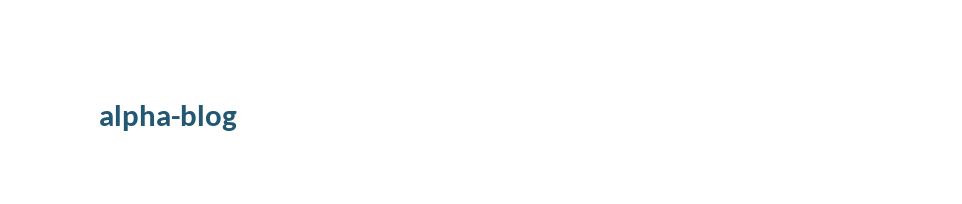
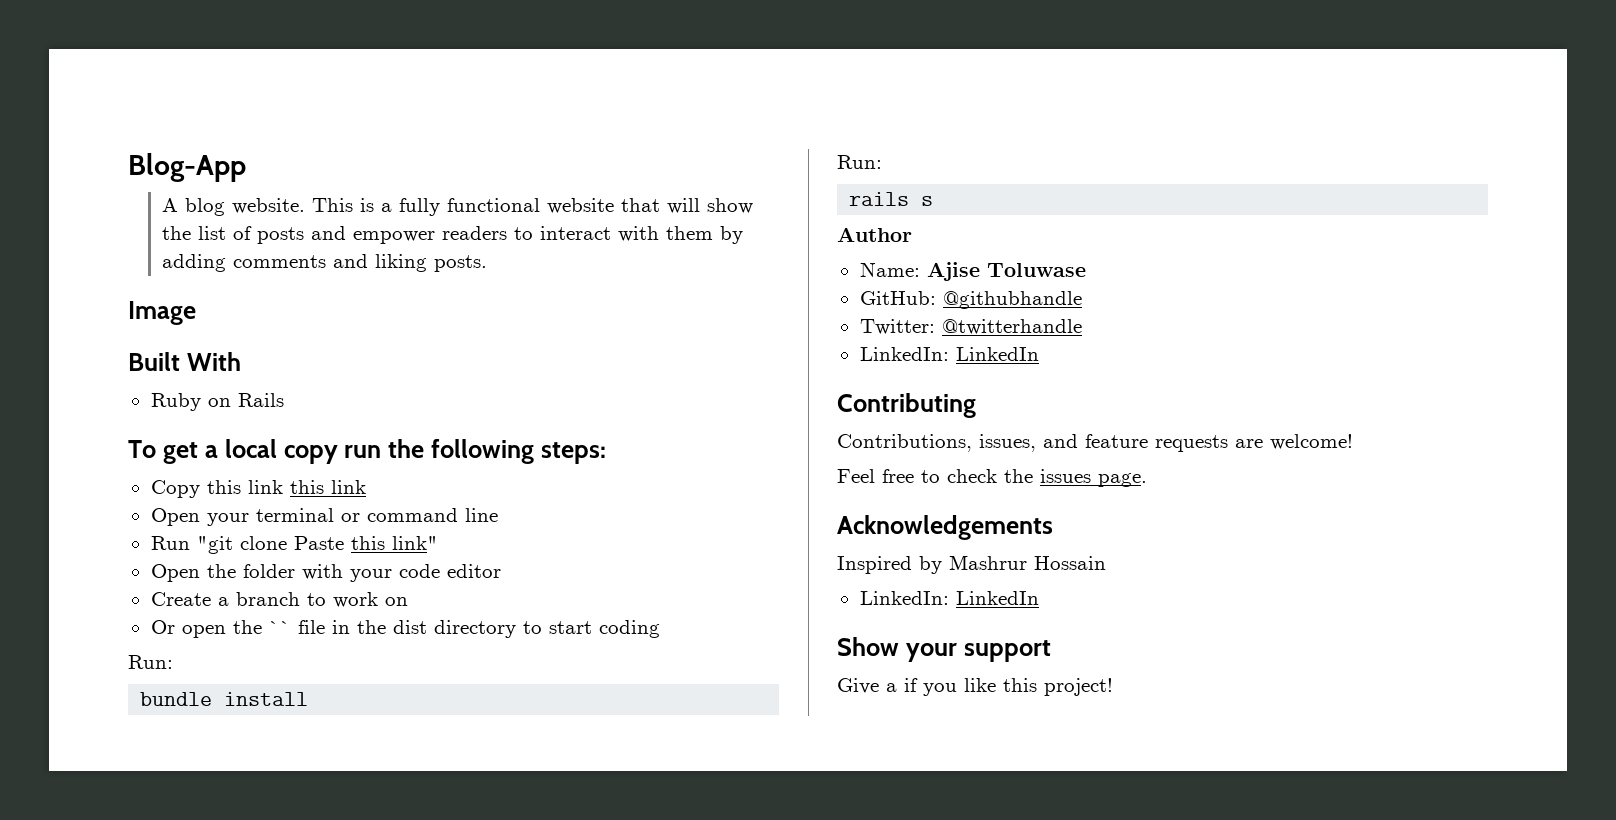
[99,105,237,131] alpha-blog -> [128,153,246,182] [162,198,754,216] [162,226,744,244] [162,254,488,272] [128,301,196,325] [128,352,241,371] [150,393,284,411] [128,439,607,464] [150,480,366,498] [150,508,498,526] [150,536,438,554] [150,564,501,582] [150,592,408,608] [150,620,660,638] [128,655,173,669] [140,692,309,706] [837,155,882,169] [849,192,934,206] [837,227,912,242] [859,262,1086,281] [859,291,1082,309] [859,319,1082,335] [859,347,1039,361] [837,393,976,418] [837,434,1353,452] [837,469,1147,487] [837,515,1053,540] [837,555,1106,574] [859,591,1039,605] [837,637,1051,662] [837,678,1113,696] Blog-App // A blog website. This is a fully functional website that will show the list of posts and empower readers to interact with them by adding comments and liking posts. // Image // Built With // Ruby on Rails // To get a local copy run the following steps: // Copy this link this link // Open your terminal or command line // Run "git clone Paste this link" // Open the folder with your code editor // Create a branch to work on // Or open the `` file in the dist directory to start coding // Run: // bundle install // Run: // rails s // Author // Name: Ajise Toluwase // GitHub: @githubhandle // Twitter: @twitterhandle // LinkedIn: LinkedIn // Contributing // Contributions, issues, and feature requests are welcome! // Feel free to check the issues page. // Acknowledgements // Inspired by Mashrur Hossain // LinkedIn: LinkedIn // Show your support // Give a if you like this project!

